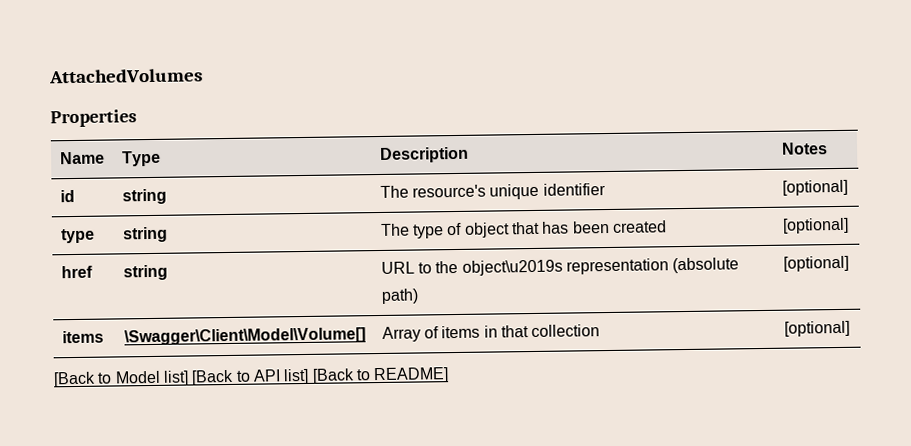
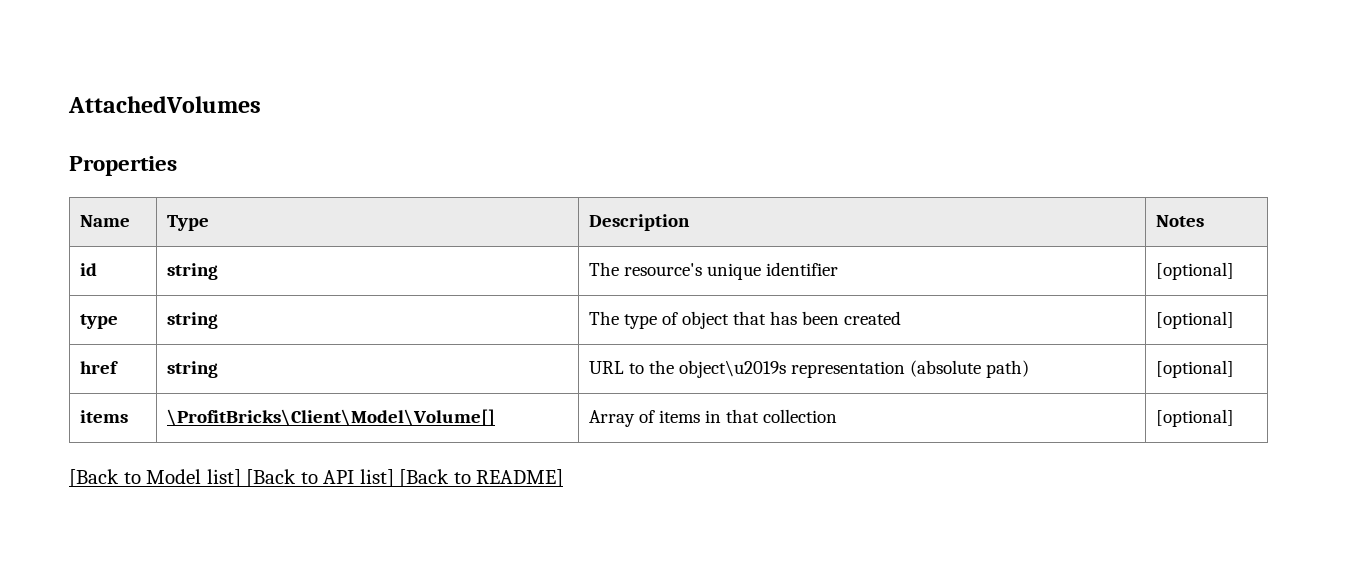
[123,327,366,346] \Swagger\Client\Model\Volume[] -> [166,409,495,426] \ProfitBricks\Client\Model\Volume[]

